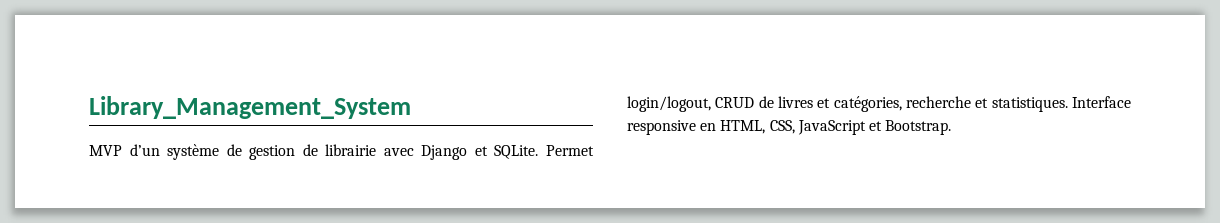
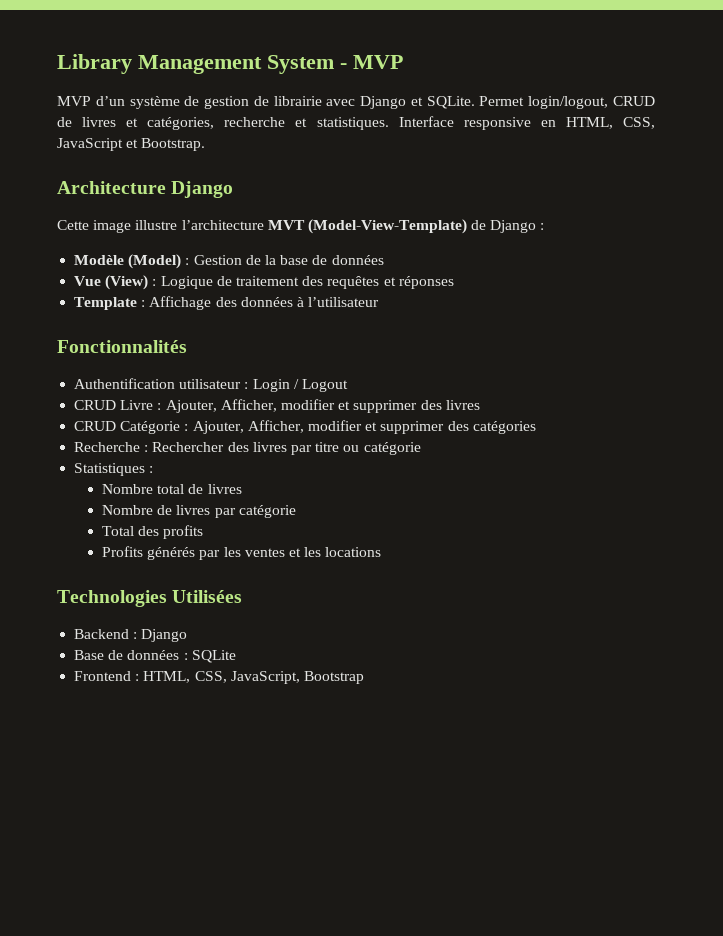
[89,96,411,119] Library_Management_System -> [57,54,403,74] Library Management System - MVP
(952, 127) none -> [57,181,234,198] [57,219,545,234] [74,254,384,269] [74,275,454,290] [74,296,380,310] [57,340,187,353] [74,378,348,392] [74,399,480,413] [74,420,536,434] [74,442,421,455] [74,463,154,476] [102,484,242,494] [102,505,296,518] [102,525,204,539] [102,546,382,560] [57,590,243,607] [74,629,188,642] [74,650,236,663] [74,671,364,684] // Architecture Django // Cette image illustre l’architecture MVT (Model-View-Template) de Django : // Modèle (Model) : Gestion de la base de données // Vue (View) : Logique de traitement des requêtes et réponses // Template : Affichage des données à l’utilisateur // Fonctionnalités // Authentification utilisateur : Login / Logout // CRUD Livre : Ajouter, Afficher, modifier et supprimer des livres // CRUD Catégorie : Ajouter, Afficher, modifier et supprimer des catégories // Recherche : Rechercher des livres par titre ou catégorie // Statistiques : // Nombre total de livres // Nombre de livres par catégorie // Total des profits // Profits générés par les ventes et les locations // Technologies Utilisées // Backend : Django // Base de données : SQLite // Frontend : HTML, CSS, JavaScript, Bootstrap

